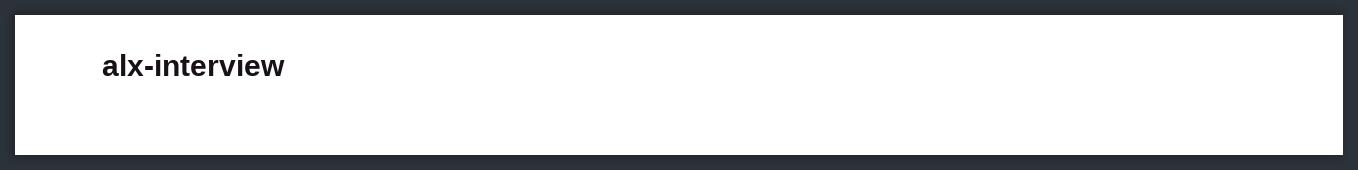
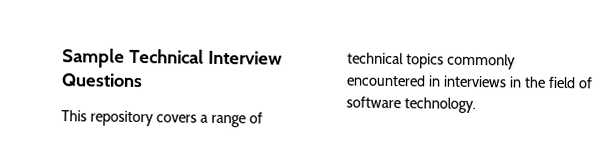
[102,54,285,76] alx-interview -> [62,48,283,68] [61,73,143,88] [61,110,263,128] [347,52,516,70] [346,74,593,89] [346,96,476,114] Sample Technical Interview Questions // This repository covers a range of technical topics commonly encountered in interviews in the field of software technology.

